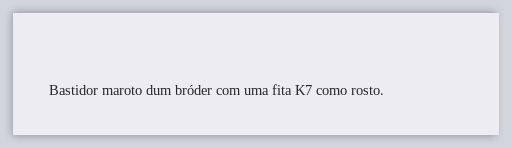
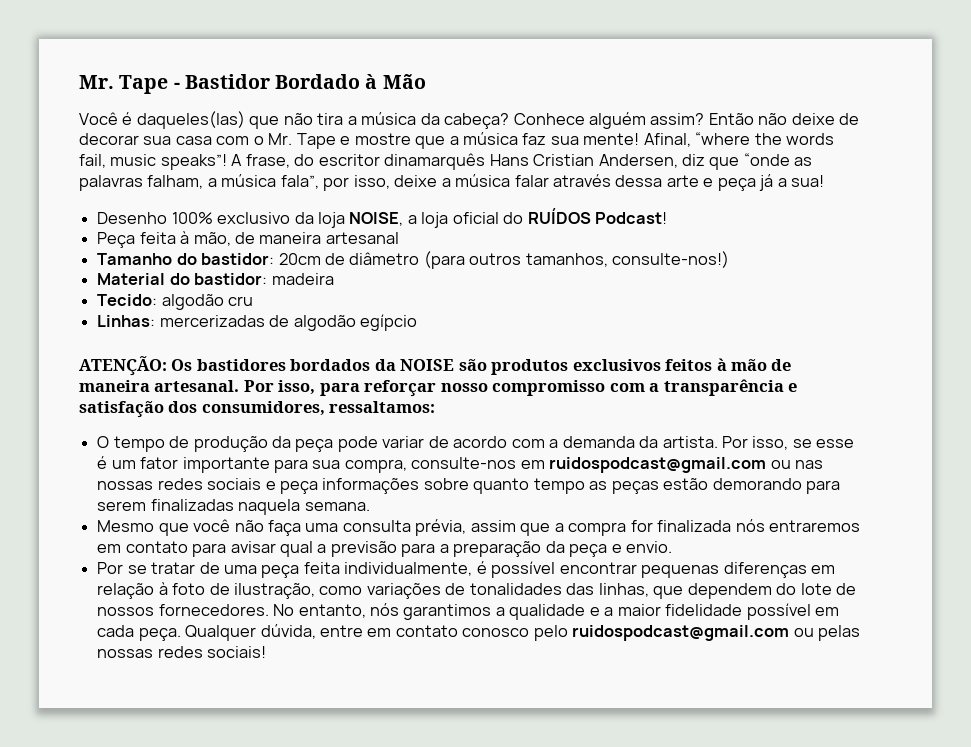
[49,84,384,95] Bastidor maroto dum bróder com uma fita K7 como rosto. -> [79,74,426,94] [79,111,860,129] [79,132,835,149] [79,153,813,170] [79,174,825,191] [97,208,668,228] [97,231,399,248] [97,251,730,269] [97,273,334,285] [97,294,254,310] [97,314,417,331] [79,356,792,376] [79,379,798,397] [79,401,436,418] [97,436,855,452] [97,456,824,473] [97,478,841,494] [97,499,370,515] [97,519,860,536] [97,541,673,557] [97,561,836,578] [97,582,856,599] [97,603,840,620] [97,624,861,641] [97,646,267,658] Mr. Tape - Bastidor Bordado à Mão // Você é daqueles(las) que não tira a música da cabeça? Conhece alguém assim? Então não deixe de decorar sua casa com o Mr. Tape e mostre que a música faz sua mente! Afinal, “where the words fail, music speaks”! A frase, do escritor dinamarquês Hans Cristian Andersen, diz que “onde as palavras falham, a música fala”, por isso, deixe a música falar através dessa arte e peça já a sua! // Desenho 100% exclusivo da loja NOISE, a loja oficial do RUÍDOS Podcast! // Peça feita à mão, de maneira artesanal // Tamanho do bastidor: 20cm de diâmetro (para outros tamanhos, consulte-nos!) // Material do bastidor: madeira // Tecido: algodão cru // Linhas: mercerizadas de algodão egípcio // ATENÇÃO: Os bastidores bordados da NOISE são produtos exclusivos feitos à mão de maneira artesanal. Por isso, para reforçar nosso compromisso com a transparência e satisfação dos consumidores, ressaltamos: // O tempo de produção da peça pode variar de acordo com a demanda da artista. Por isso, se esse é um fator importante para sua compra, consulte-nos em ruidospodcast@gmail.com ou nas nossas redes sociais e peça informações sobre quanto tempo as peças estão demorando para serem finalizadas naquela semana. // Mesmo que você não faça uma consulta prévia, assim que a compra for finalizada nós entraremos em contato para avisar qual a previsão para a preparação da peça e envio. // Por se tratar de uma peça feita individualmente, é possível encontrar pequenas diferenças em relação à foto de ilustração, como variações de tonalidades das linhas, que dependem do lote de nossos fornecedores. No entanto, nós garantimos a qualidade e a maior fidelidade possível em cada peça. Qualquer dúvida, entre em contato conosco pelo ruidospodcast@gmail.com ou pelas nossas redes sociais!

